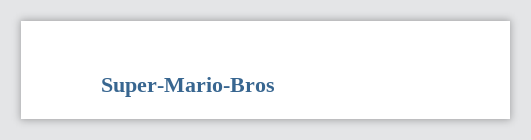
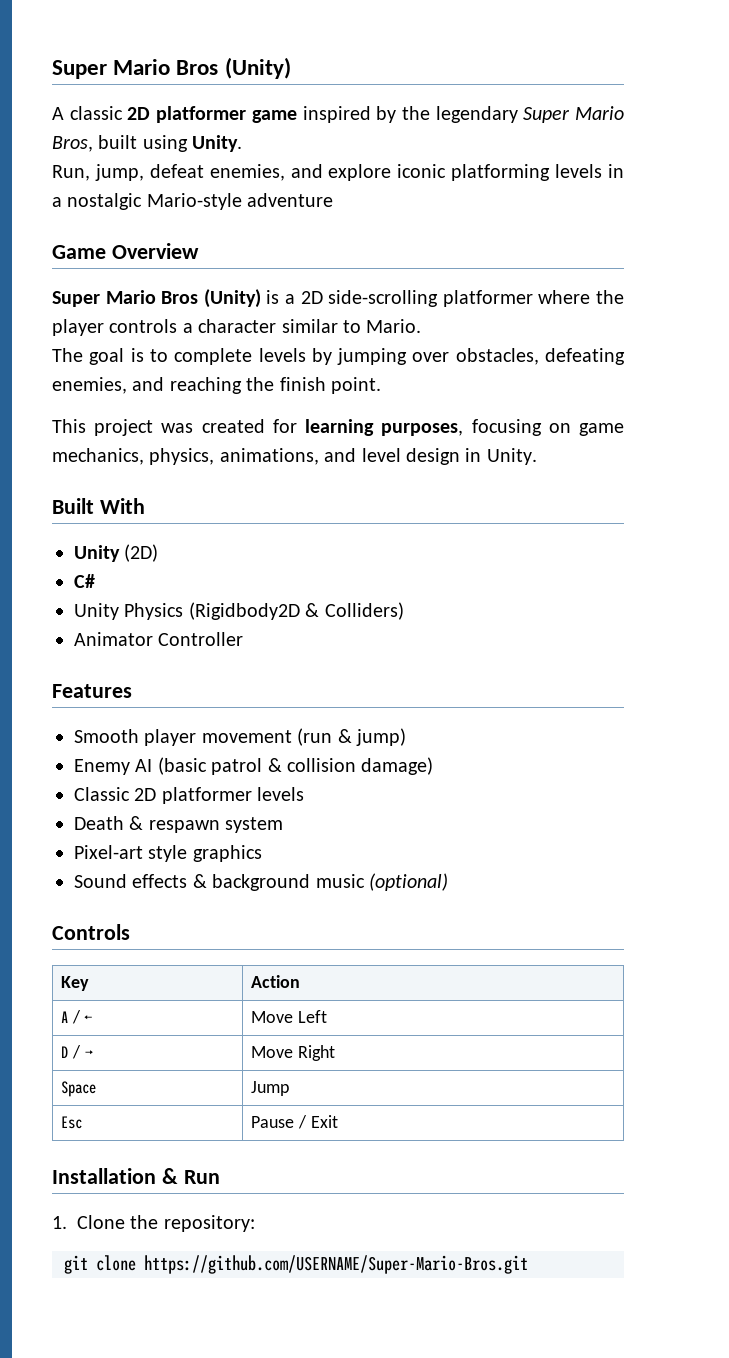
[101,77,275,97] Super-Mario-Bros -> [52,57,291,79] [52,106,624,123] [52,135,243,152] [52,164,625,181] [52,193,334,210] [52,243,199,259] [52,289,625,308] [52,319,422,336] [52,348,625,365] [52,377,381,394] [52,419,624,436] [52,448,537,465] [52,498,145,514] [74,544,159,562] [74,574,95,588] [74,602,404,620] [74,632,244,646] [52,684,132,698] [74,728,406,746] [74,757,434,775] [74,787,305,804] [74,816,284,833] [74,845,262,862] [74,873,448,891] [52,924,130,940] [61,976,90,991] [251,975,301,988] [61,1010,92,1024] [251,1010,328,1023] [61,1045,93,1059] [251,1045,336,1061] [61,1081,97,1097] [251,1081,290,1096] [61,1116,83,1129] [251,1115,338,1129] [52,1168,220,1184] [52,1215,255,1232] [64,1255,528,1274] Super Mario Bros (Unity) // A classic 2D platformer game inspired by the legendary Super Mario Bros, built using Unity. // Run, jump, defeat enemies, and explore iconic platforming levels in a nostalgic Mario-style adventure // Game Overview // Super Mario Bros (Unity) is a 2D side-scrolling platformer where the player controls a character similar to Mario. // The goal is to complete levels by jumping over obstacles, defeating enemies, and reaching the finish point. // This project was created for learning purposes, focusing on game mechanics, physics, animations, and level design in Unity. // Built With // Unity (2D) // C# // Unity Physics (Rigidbody2D & Colliders) // Animator Controller // Features // Smooth player movement (run & jump) // Enemy AI (basic patrol & collision damage) // Classic 2D platformer levels // Death & respawn system // Pixel-art style graphics // Sound effects & background music (optional) // Controls // Key | Action // A / ← | Move Left // D / → | Move Right // Space | Jump // Esc | Pause / Exit // Installation & Run // 1. Clone the repository: // git clone https://github.com/USERNAME/Super-Mario-Bros.git

